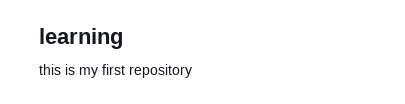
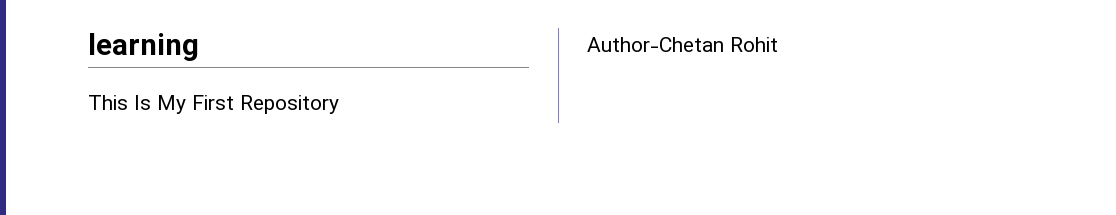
[39,64,192,78] this is my first repository -> [88,95,339,114] [587,37,778,52] This Is My First Repository // Author-Chetan Rohit

